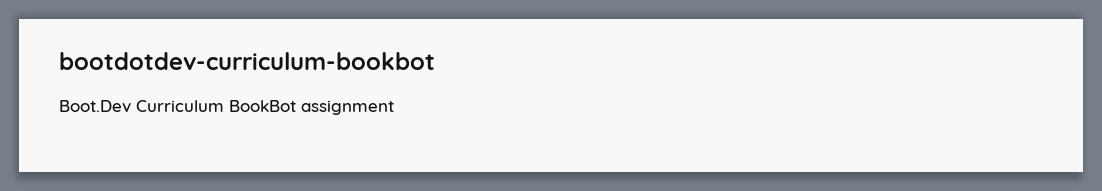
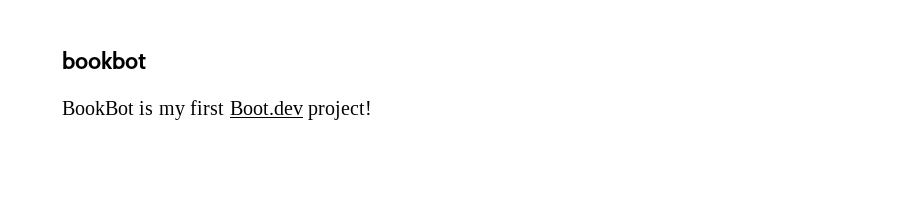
[59,52,435,70] [59,100,394,115] bootdotdev-curriculum-bookbot // Boot.Dev Curriculum BookBot assignment -> [62,51,146,69] [62,100,372,120] bookbot // BookBot is my first Boot.dev project!

